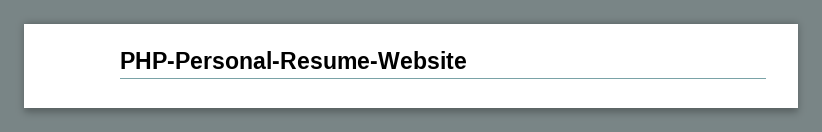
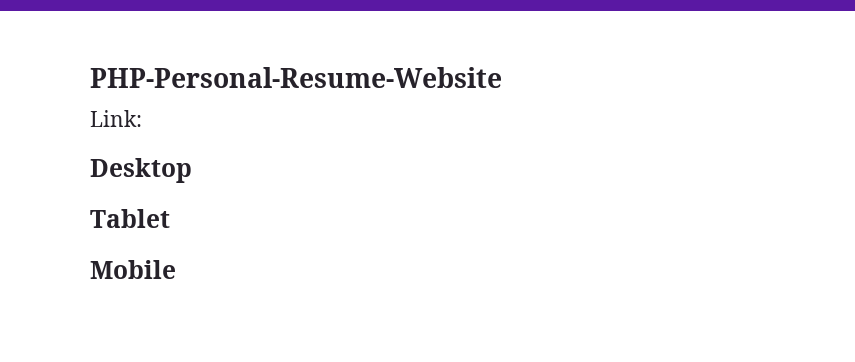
(467, 60) none -> [90,110,142,127] [90,158,192,183] [90,209,170,228] [90,260,176,279] // Link: // Desktop // Tablet // Mobile

